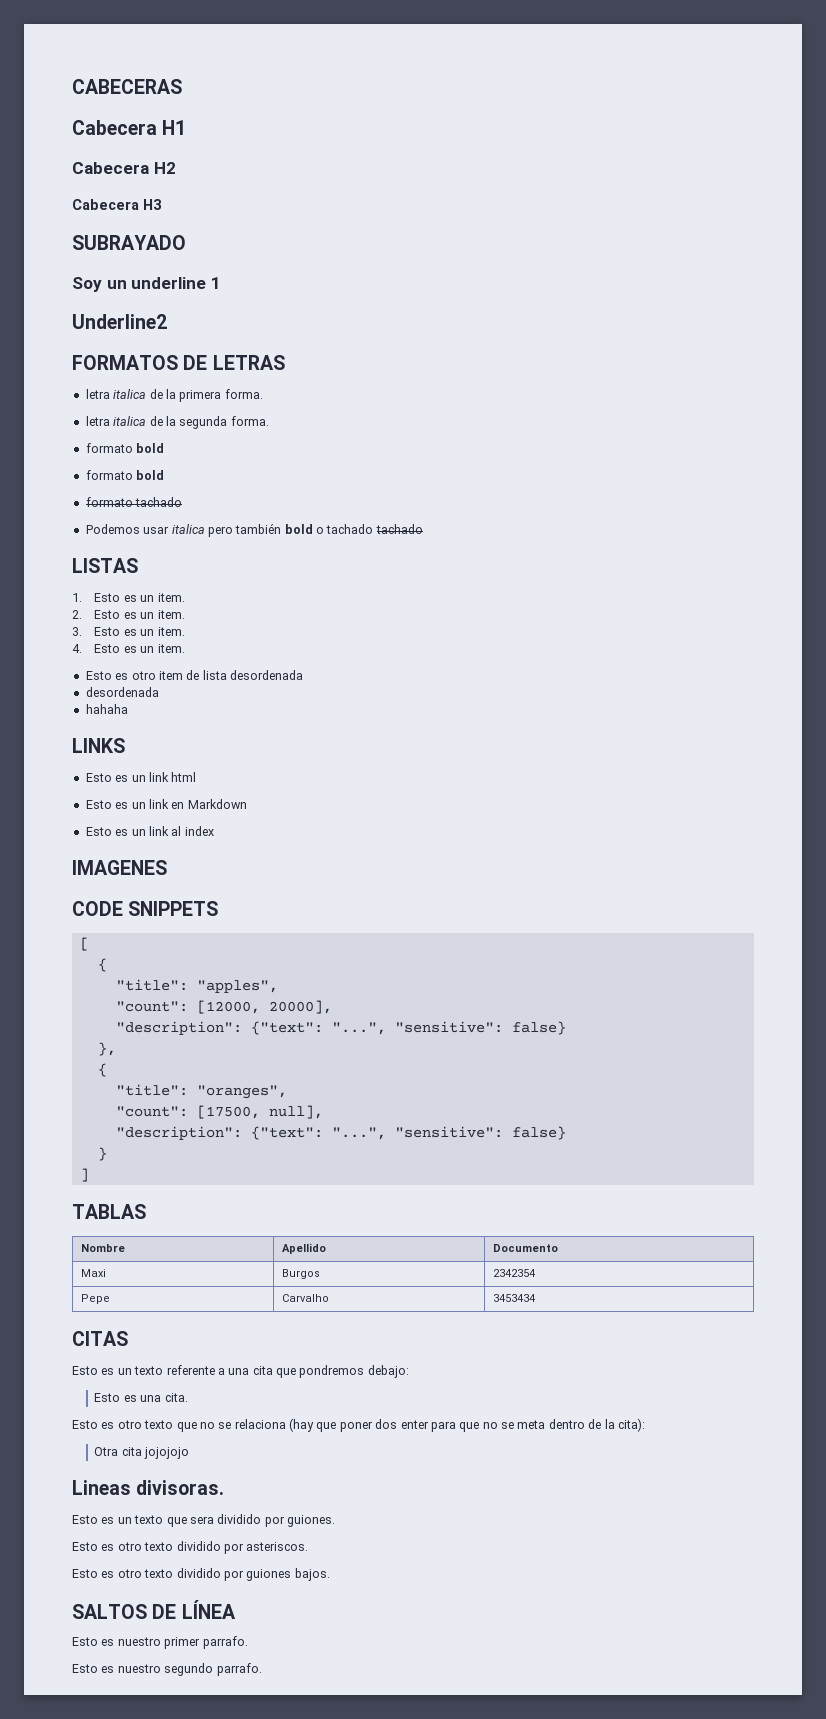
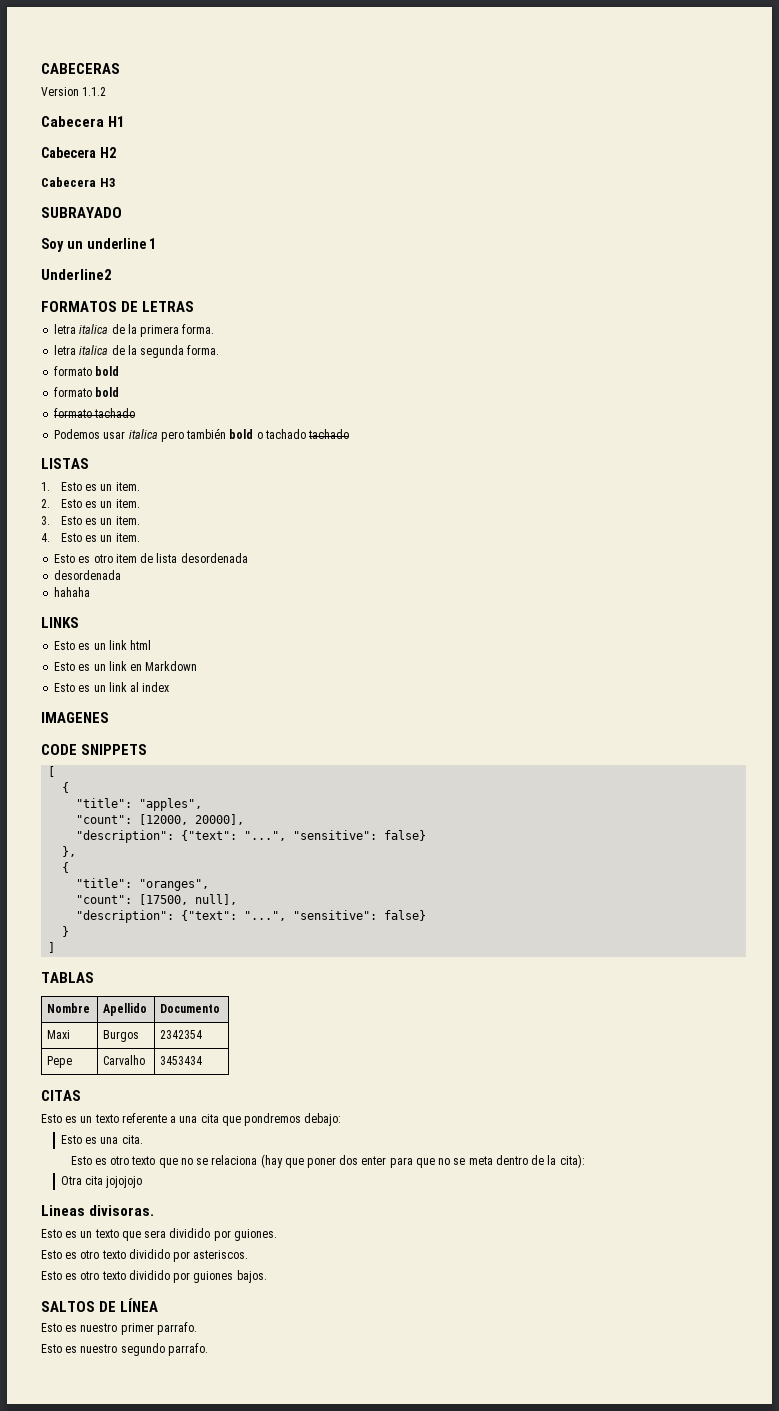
(182, 86) none -> [41,87,107,96] // Version 1.1.2

